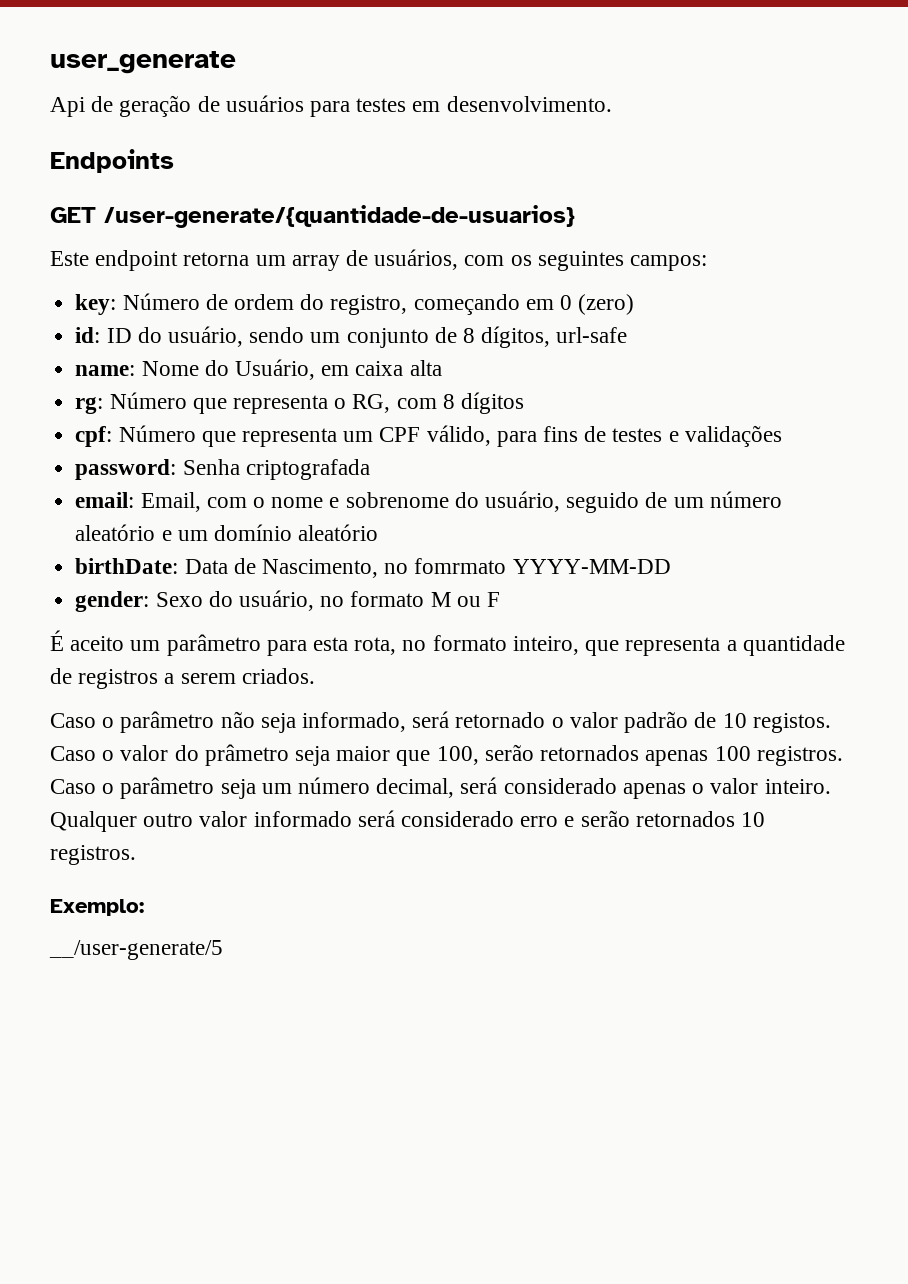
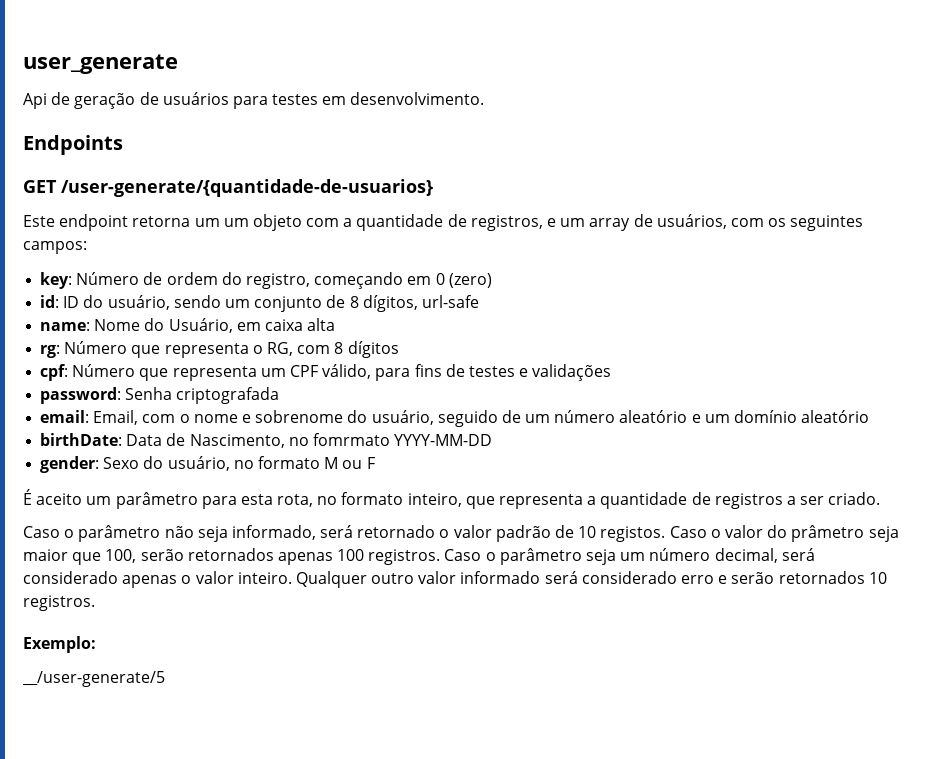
(286, 260) none -> [223,214,586,231] um objeto com a quantidade de registros, e um
[180,668,315,684] serem criados. -> [800,492,881,505] ser criado.

